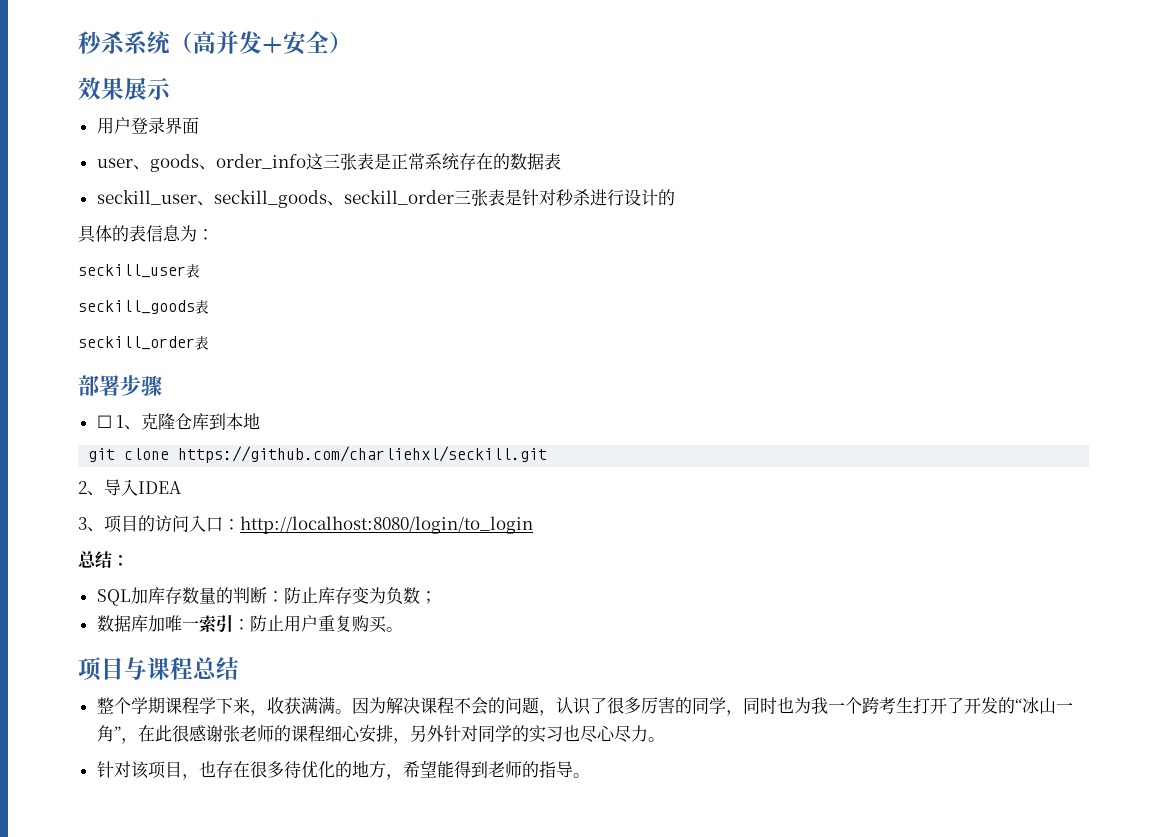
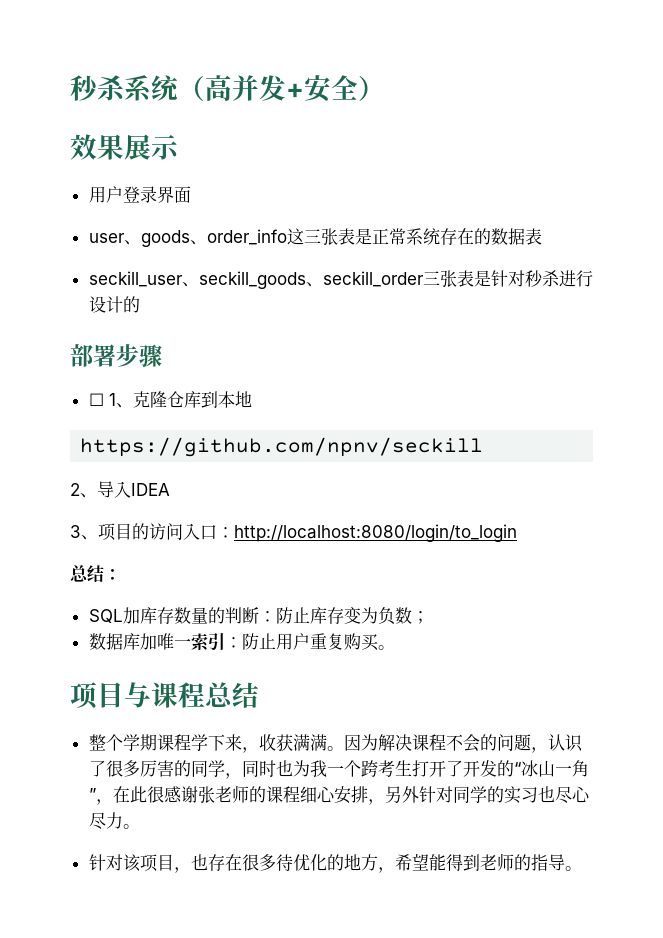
[78,225,214,243] [78,264,200,278] [78,300,209,314] [78,336,209,350] // 具体的表信息为： // seckill_user表 // seckill_goods表 // seckill_order表 -> (140, 304) none
[88,446,548,463] git clone https://github.com/charliehxl/seckill.git -> [80,437,484,457] https://github.com/npnv/seckill

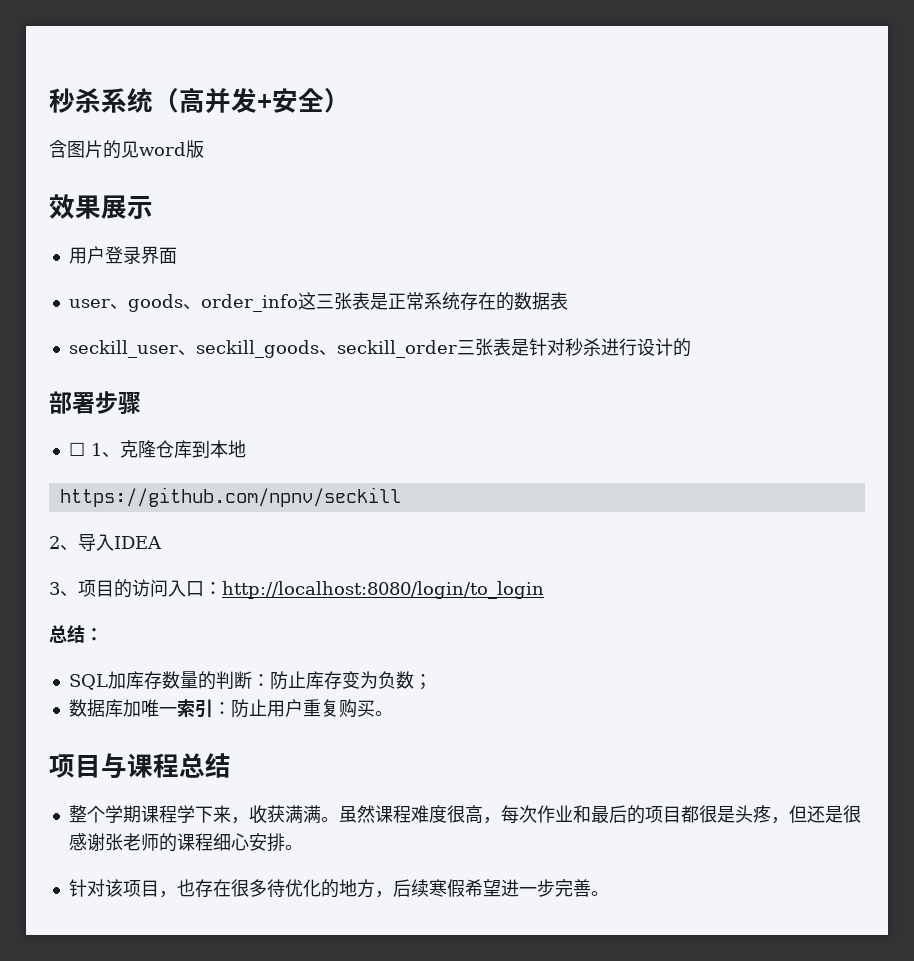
(385, 88) none -> [49,140,204,159] // 含图片的见word版
[343,734,583,753] [88,760,589,779] [88,786,147,805] 因为解决课程不会的问题，认识了很多厉害的同学，同时也为我一个跨考生打开了开发的“冰山一角”，在此 -> [338,805,843,824] 虽然课程难度很高，每次作业和最后的项目都很是头疼，但还是
[367,786,590,805] [88,812,123,830] ，另外针对同学的实习也尽心尽力 -> (285, 842) none
[394,853,565,871] 希望能得到老师的指导 -> [392,879,591,897] 后续寒假希望进一步完善

